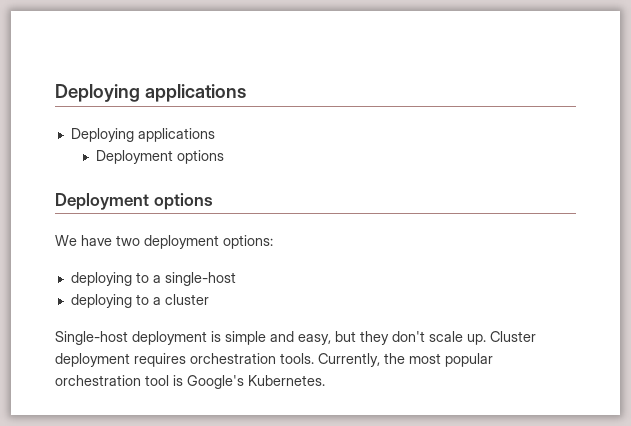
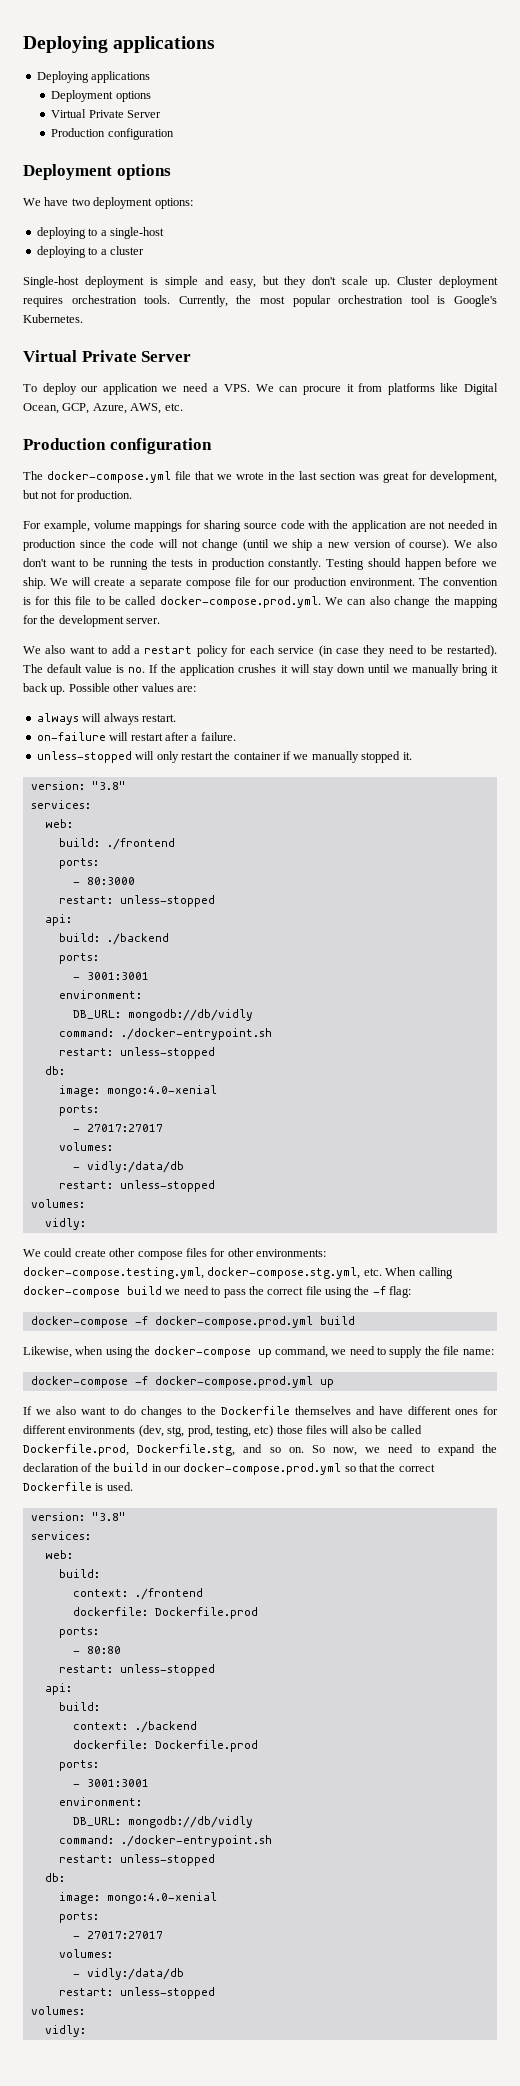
(225, 157) none -> [51,109,162,118] [51,128,174,140] // Virtual Private Server // Production configuration
(325, 380) none -> [23,350,192,362] [23,383,499,395] [23,403,183,414] [23,438,212,454] [23,471,497,483] [23,490,133,502] [23,520,498,532] [23,539,497,551] [23,558,498,570] [23,577,498,589] [23,596,498,608] [23,615,161,627] [23,645,498,657] [23,664,499,676] [23,683,196,695] [36,713,176,725] [36,732,236,741] [36,751,412,763] [30,781,126,790] [30,800,91,809] [44,819,73,828] [58,838,175,850] [58,858,99,869] [72,877,135,885] [58,895,215,907] [44,914,72,926] [58,933,169,945] [58,953,99,964] [72,972,149,980] [58,990,142,999] [72,1009,253,1021] [58,1028,272,1040] [58,1047,215,1059] [44,1066,65,1075] [58,1085,217,1097] [58,1105,99,1116] [72,1124,163,1132] [58,1142,113,1151] [72,1161,184,1173] [58,1180,215,1192] [30,1199,85,1208] [44,1218,86,1230] [23,1248,326,1260] [23,1267,453,1279] [23,1286,412,1298] [30,1316,355,1328] [23,1346,494,1358] [30,1376,334,1388] [23,1406,498,1418] [23,1425,422,1437] [23,1444,498,1456] [23,1463,435,1475] [23,1482,133,1491] [30,1512,126,1521] [30,1531,91,1540] [44,1550,73,1559] [58,1569,100,1578] [72,1588,203,1600] [72,1607,258,1619] [58,1627,99,1638] [72,1646,121,1654] [58,1664,215,1676] [44,1683,72,1695] [58,1702,100,1711] [72,1721,197,1733] [72,1740,258,1752] [58,1760,99,1771] [72,1779,149,1787] [58,1797,142,1806] [72,1816,253,1828] [58,1835,272,1847] [58,1854,215,1866] [44,1873,65,1882] [58,1892,217,1904] [58,1912,99,1923] [72,1931,163,1939] [58,1949,113,1958] [72,1968,184,1980] [58,1987,215,1999] [30,2006,85,2015] [44,2025,86,2037] // Virtual Private Server // To deploy our application we need a VPS. We can procure it from platforms like Digital Ocean, GCP, Azure, AWS, etc. // Production configuration // The docker-compose.yml file that we wrote in the last section was great for development, but not for production. // For example, volume mappings for sharing source code with the application are not needed in production since the code will not change (until we ship a new version of course). We also don't want to be running the tests in production constantly. Testing should happen before we ship. We will create a separate compose file for our production environment. The convention is for this file to be called docker-compose.prod.yml. We can also change the mapping for the development server. // We also want to add a restart policy for each service (in case they need to be restarted). The default value is no. If the application crushes it will stay down until we manually bring it back up. Possible other values are: // always will always restart. // on-failure will restart after a failure. // unless-stopped will only restart the container if we manually stopped it. // version: "3.8" // services: // web: // build: ./frontend // ports: // - 80:3000 // restart: unless-stopped // api: // build: ./backend // ports: // - 3001:3001 // environment: // DB_URL: mongodb://db/vidly // command: ./docker-entrypoint.sh // restart: unless-stopped // db: // image: mongo:4.0-xenial // ports: // - 27017:27017 // volumes: // - vidly:/data/db // restart: unless-stopped // volumes: // vidly: // We could create other compose files for other environments: docker-compose.testing.yml, docker-compose.stg.yml, etc. When calling docker-compose build we need to pass the correct file using the -f flag: // docker-compose -f docker-compose.prod.yml build // Likewise, when using the docker-compose up command, we need to supply the file name: // docker-compose -f docker-compose.prod.yml up // If we also want to do changes to the Dockerfile themselves and have different ones for different environments (dev, stg, prod, testing, etc) those files will also be called Dockerfile.prod, Dockerfile.stg, and so on. So now, we need to expand the declaration of the build in our docker-compose.prod.yml so that the correct Dockerfile is used. // version: "3.8" // services: // web: // build: // context: ./frontend // dockerfile: Dockerfile.prod // ports: // - 80:80 // restart: unless-stopped // api: // build: // context: ./backend // dockerfile: Dockerfile.prod // ports: // - 3001:3001 // environment: // DB_URL: mongodb://db/vidly // command: ./docker-entrypoint.sh // restart: unless-stopped // db: // image: mongo:4.0-xenial // ports: // - 27017:27017 // volumes: // - vidly:/data/db // restart: unless-stopped // volumes: // vidly:

